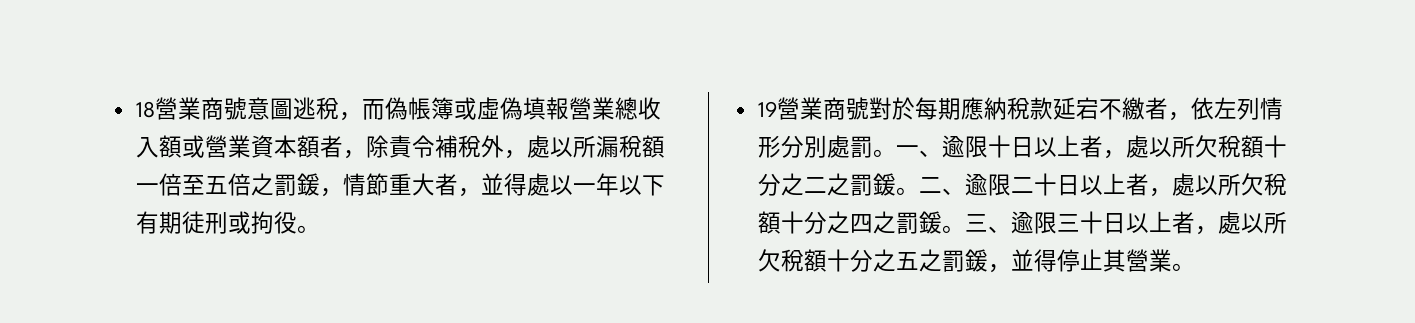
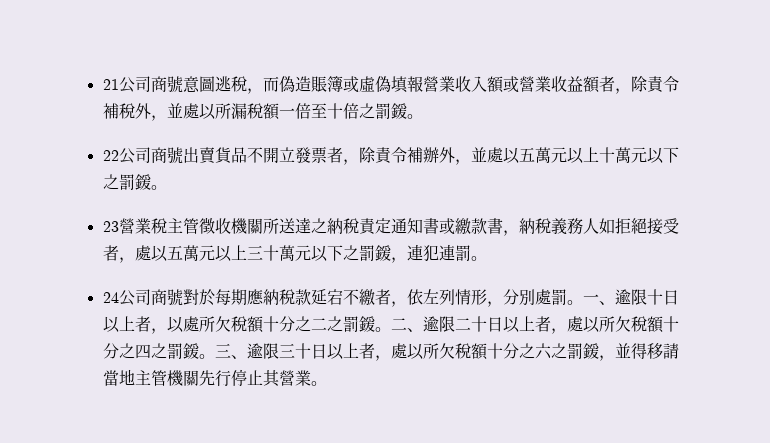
[135,97,201,120] 18營業 -> [102,76,151,93] 21公司
[407,97,431,120] 帳 -> [294,76,327,92] 造賬
[614,97,638,120] 總 -> (455, 84) none
[250,135,297,158] 資本 -> [550,76,583,92] 收益
(527, 154) none -> [166,103,183,118] 並
[204,176,228,194] 五 -> [326,103,343,119] 十
[319,173,665,197] [135,211,320,234] [757,97,823,120] ，情節重大者，並得處以一年以下有期徒刑或拘役。 // 19營業 -> [406,114,423,119] [102,147,679,165] [102,174,167,190] [102,217,679,236] [102,244,487,263] [102,289,151,306] 。 // 22公司商號出賣貨品不開立發票者，除責令補辦外，並處以五萬元以上十萬元以下之罰鍰。 // 23營業稅主管徵收機關所送達之納稅責定通知書或繳款書，納稅義務人如拒絕接受者，處以五萬元以上三十萬元以下之罰鍰，連犯連罰。 // 24公司
(781, 146) none -> [486,301,503,307] ，
[1125,135,1172,158] 處以 -> [166,316,199,333] 以處
[895,252,919,270] 五 -> [534,343,552,359] 六
(1057, 260) none -> [646,343,679,359] [102,369,231,387] 移請當地主管機關先行

